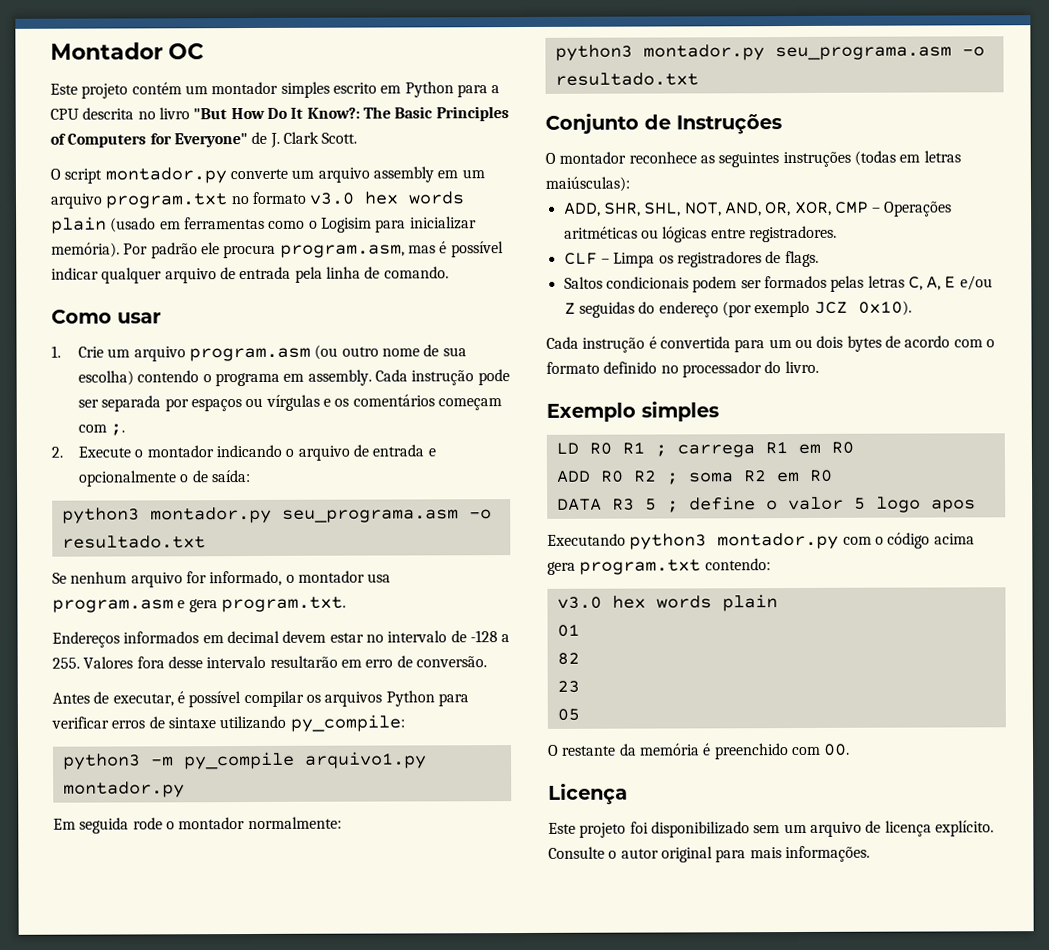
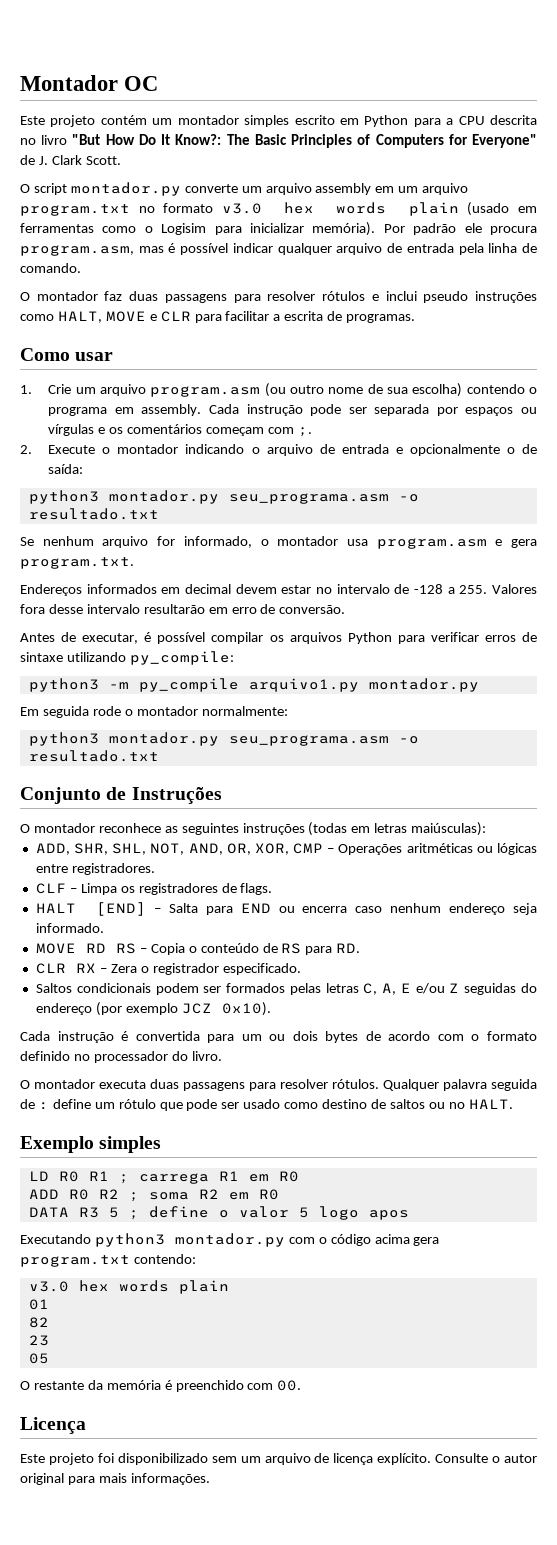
(449, 272) none -> [20,291,538,303] [20,311,416,323] // O montador faz duas passagens para resolver rótulos e inclui pseudo instruções como HALT, MOVE e CLR para facilitar a escrita de programas.
(819, 259) none -> [35,902,537,916] [35,923,104,933] [35,943,361,955] [35,963,301,975] // HALT [END] – Salta para END ou encerra caso nenhum endereço seja informado. // MOVE RD RS – Copia o conteúdo de RS para RD. // CLR RX – Zera o registrador especificado.
(819, 367) none -> [20,1079,537,1091] [20,1099,513,1111] // O montador executa duas passagens para resolver rótulos. Qualquer palavra seguida de : define um rótulo que pode ser usado como destino de saltos ou no HALT.

